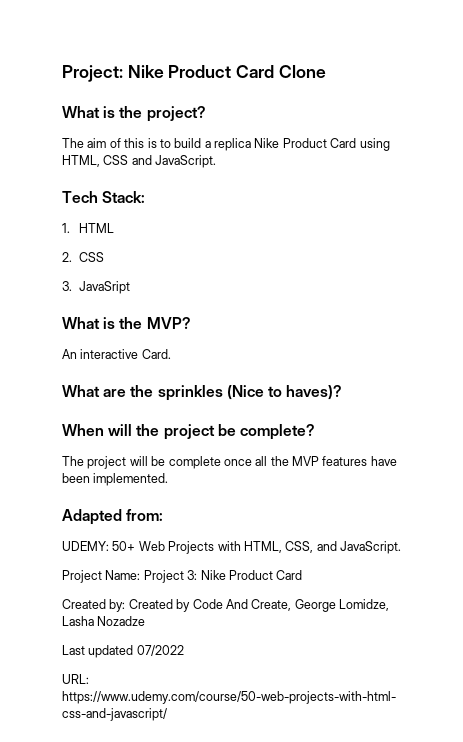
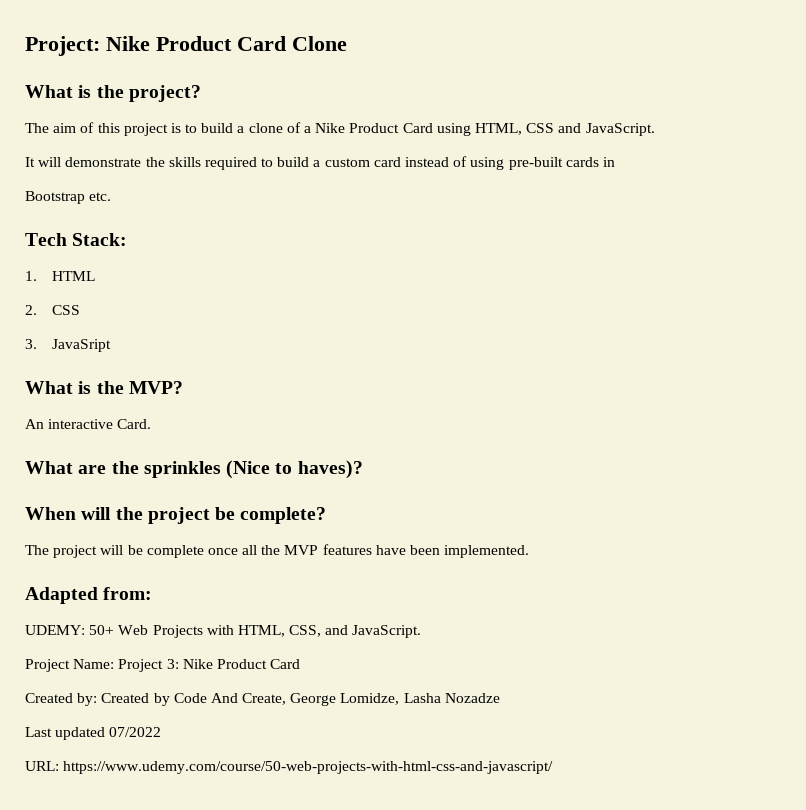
(145, 143) none -> [123,123,168,136] project
[214,138,251,151] replica -> [248,122,312,133] clone of a
(217, 161) none -> [25,156,615,170] [25,191,112,204] // It will demonstrate the skills required to build a custom card instead of using pre-built cards in // Bootstrap etc.

